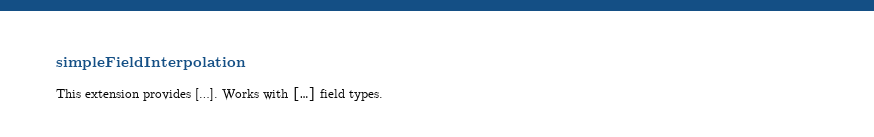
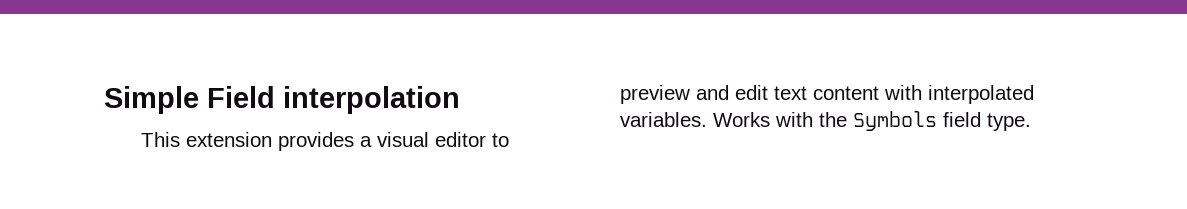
[56,57,246,70] simpleFieldInterpolation -> [104,86,460,114] Simple Field interpolation
[195,87,383,101] […]. Works with […] field types. -> [359,132,509,147] [620,85,1034,104] [620,111,1031,131] a visual editor to preview and edit text content with interpolated variables. Works with the Symbols field type.

